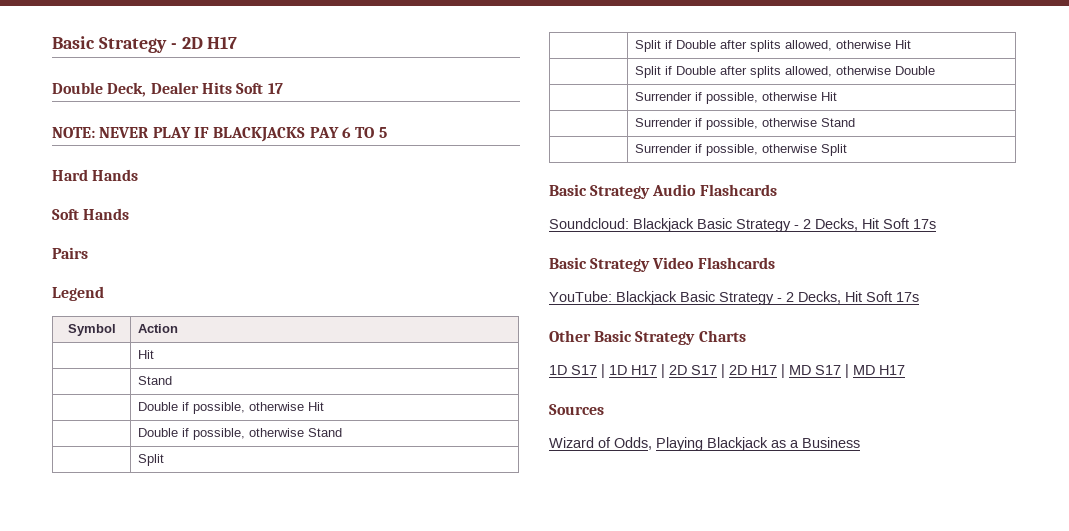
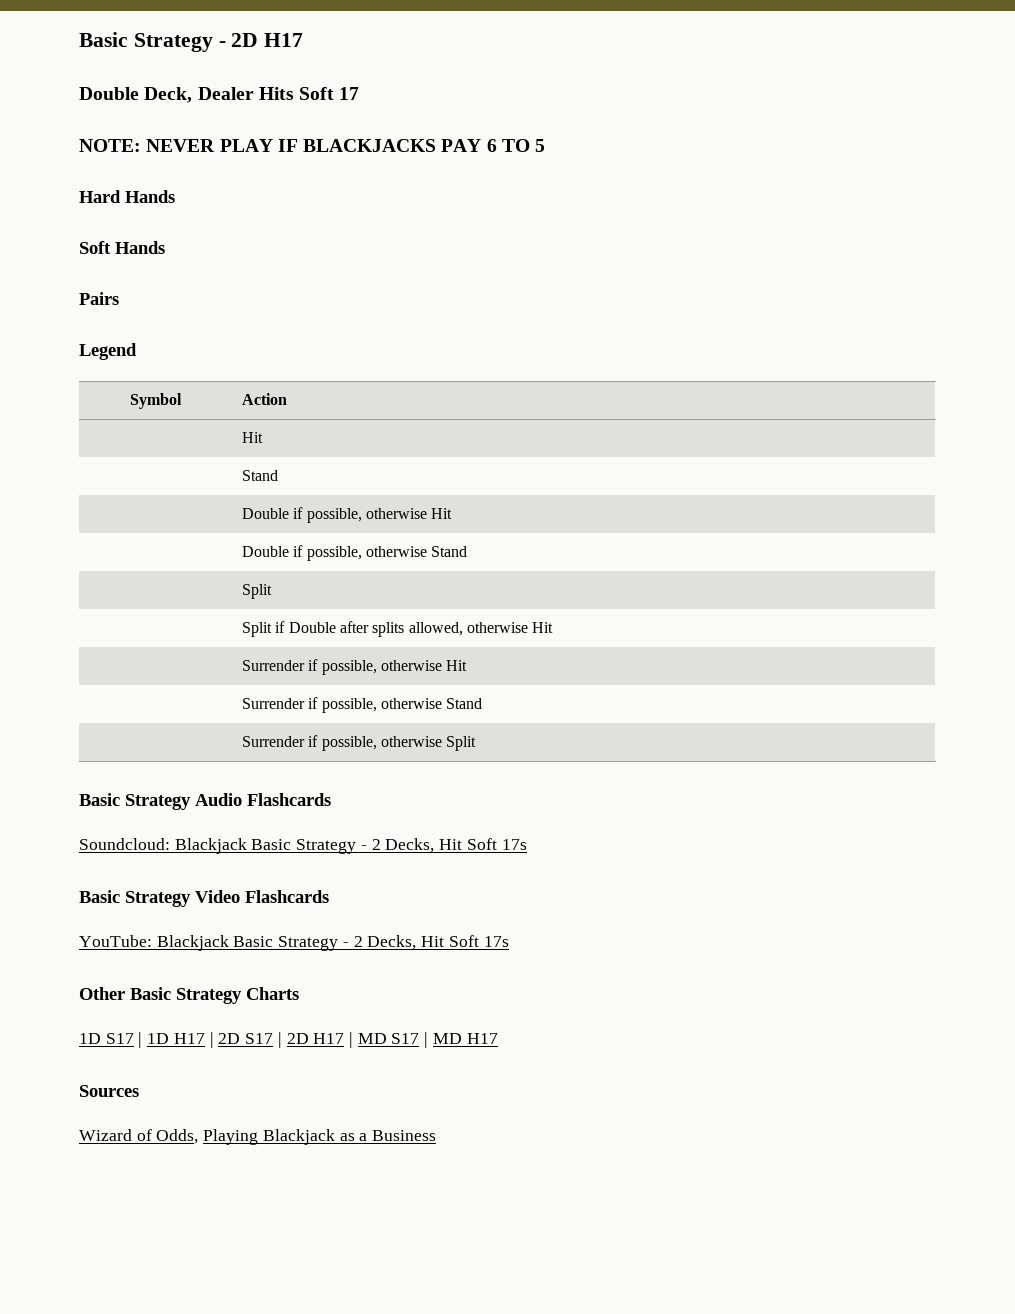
[634,66,935,78] // | Split if Double after splits allowed, otherwise Double -> (554, 627) none

